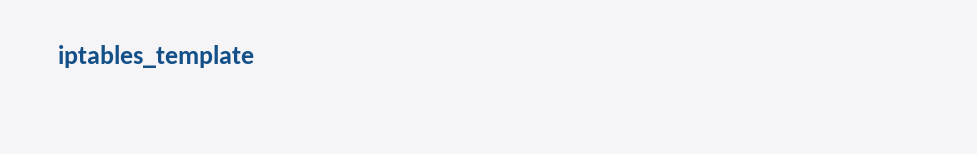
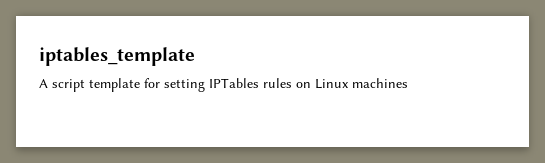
(254, 56) none -> [39,78,408,92] // A script template for setting IPTables rules on Linux machines

